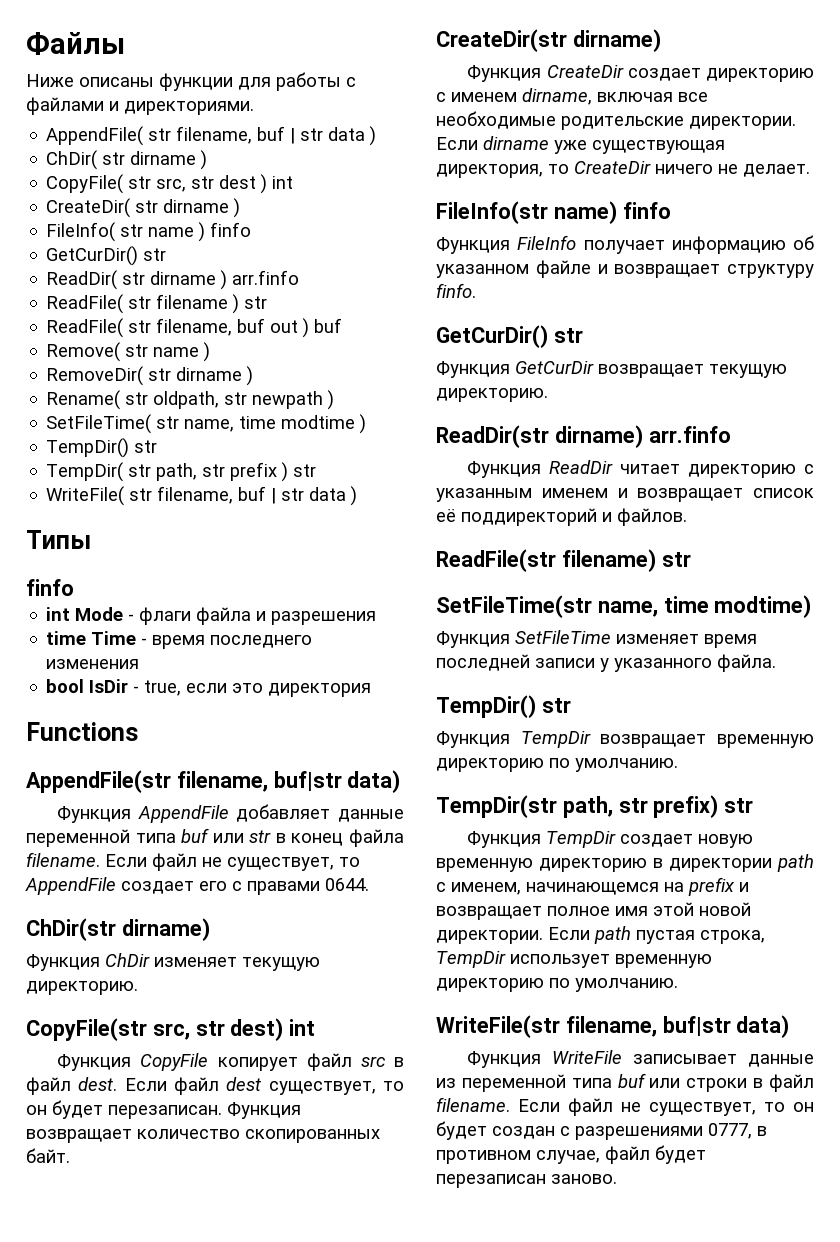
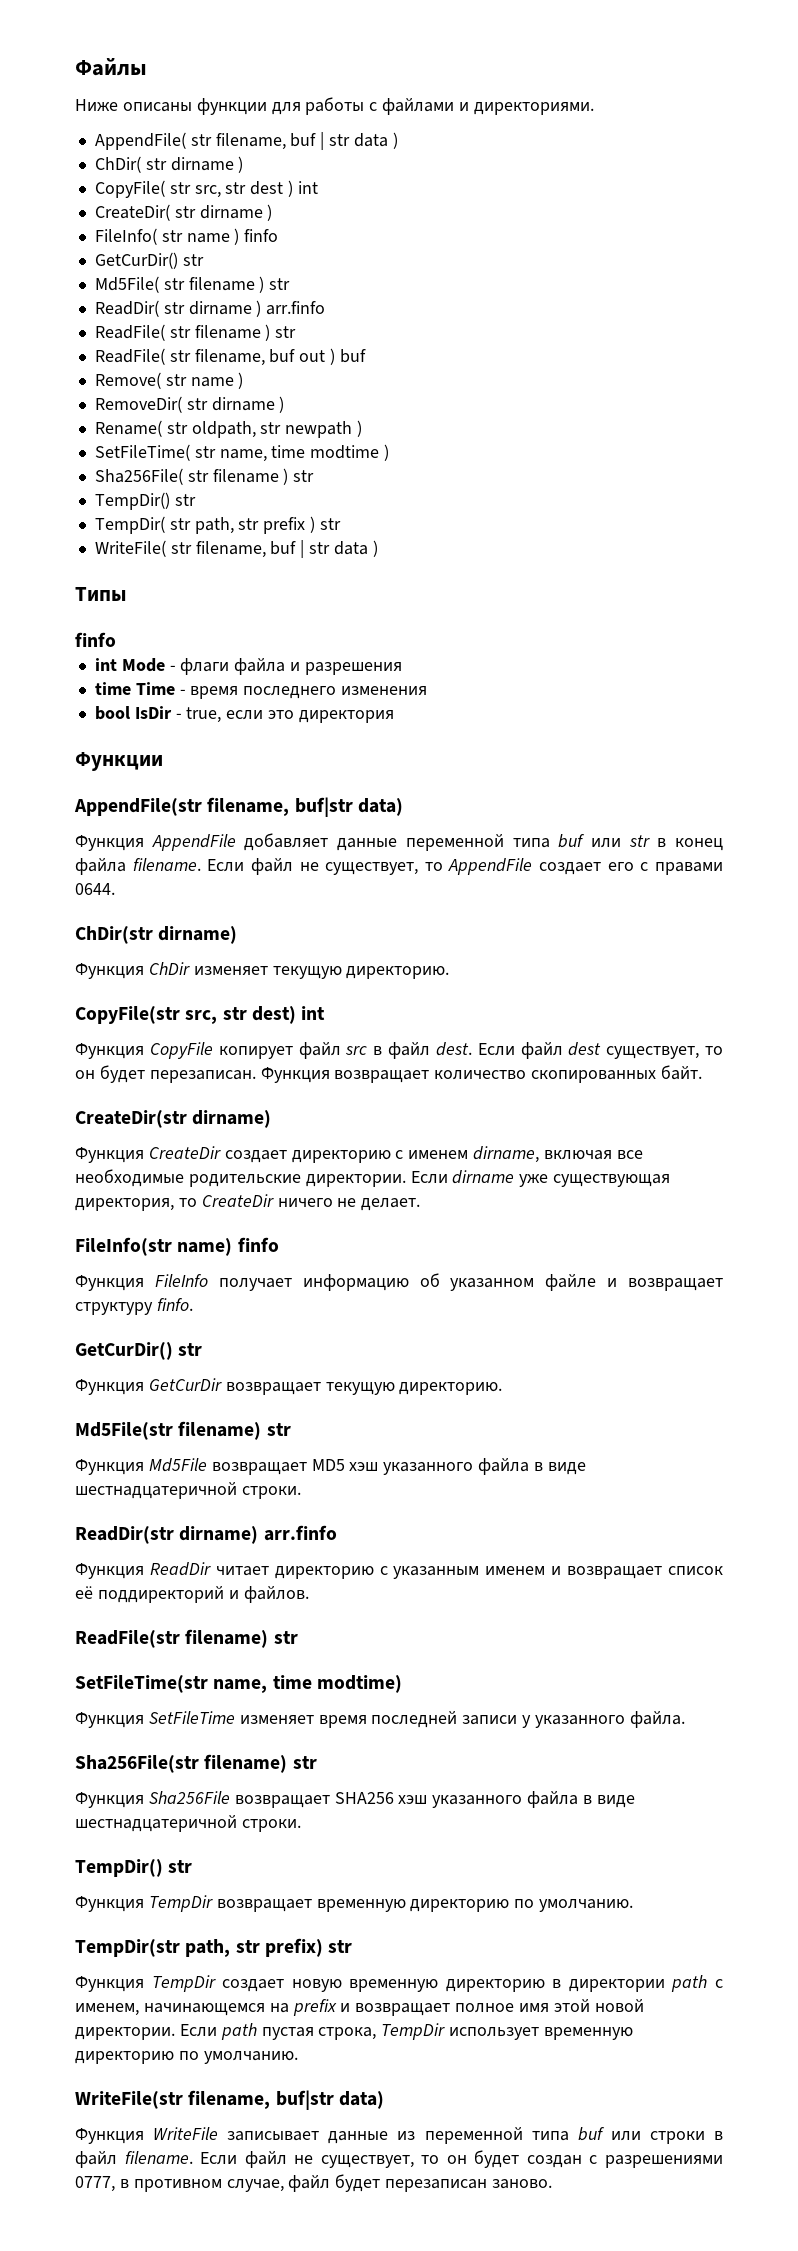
(167, 254) none -> [94,276,291,293] // Md5File( str filename ) str
(367, 424) none -> [94,468,315,485] // Sha256File( str filename ) str
[26,722,138,741] Functions -> [75,752,163,771] Функции
(548, 395) none -> [75,1421,291,1440] [75,1458,586,1475] [75,1482,301,1499] // Md5File(str filename) str // Функция Md5File возвращает MD5 хэш указанного файла в виде шестнадцатеричной строки.
(776, 663) none -> [75,1754,317,1773] [75,1791,635,1808] [75,1815,301,1832] // Sha256File(str filename) str // Функция Sha256File возвращает SHA256 хэш указанного файла в виде шестнадцатеричной строки.

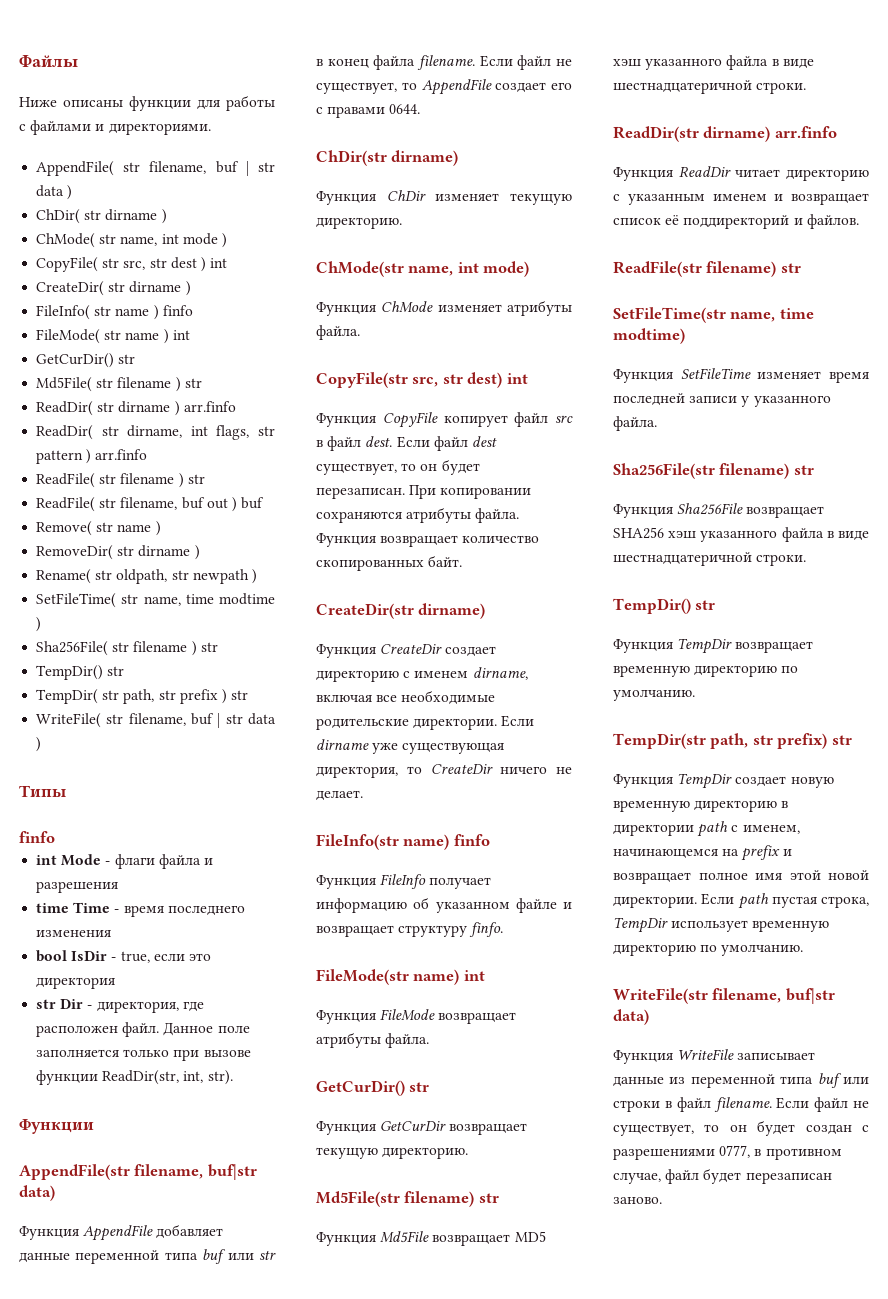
(244, 164) none -> [36,233,227,248] // ChMode( str name, int mode )
(279, 235) none -> [36,329,190,344] // FileMode( str name ) int
(326, 308) none -> [36,425,275,440] [36,449,148,464] // ReadDir( str dirname, int flags, str pattern ) arr.finfo
(394, 716) none -> [36,999,204,1013] [36,1022,250,1037] [36,1049,251,1061] [36,1070,233,1085] // str Dir - директория, где расположен файл. Данное поле заполняется только при вызове функции ReadDir(str, int, str).
(450, 972) none -> [316,261,530,277] [316,300,572,316] [316,325,360,340] // ChMode(str name, int mode) // Функция ChMode изменяет атрибуты файла.
(256, 1076) none -> [409,485,532,499] [316,507,520,523] При копировании сохраняются атрибуты файла.
(193, 1304) none -> [316,969,485,985] [316,1009,517,1024] [316,1032,430,1048] // FileMode(str name) int // Функция FileMode возвращает атрибуты файла.

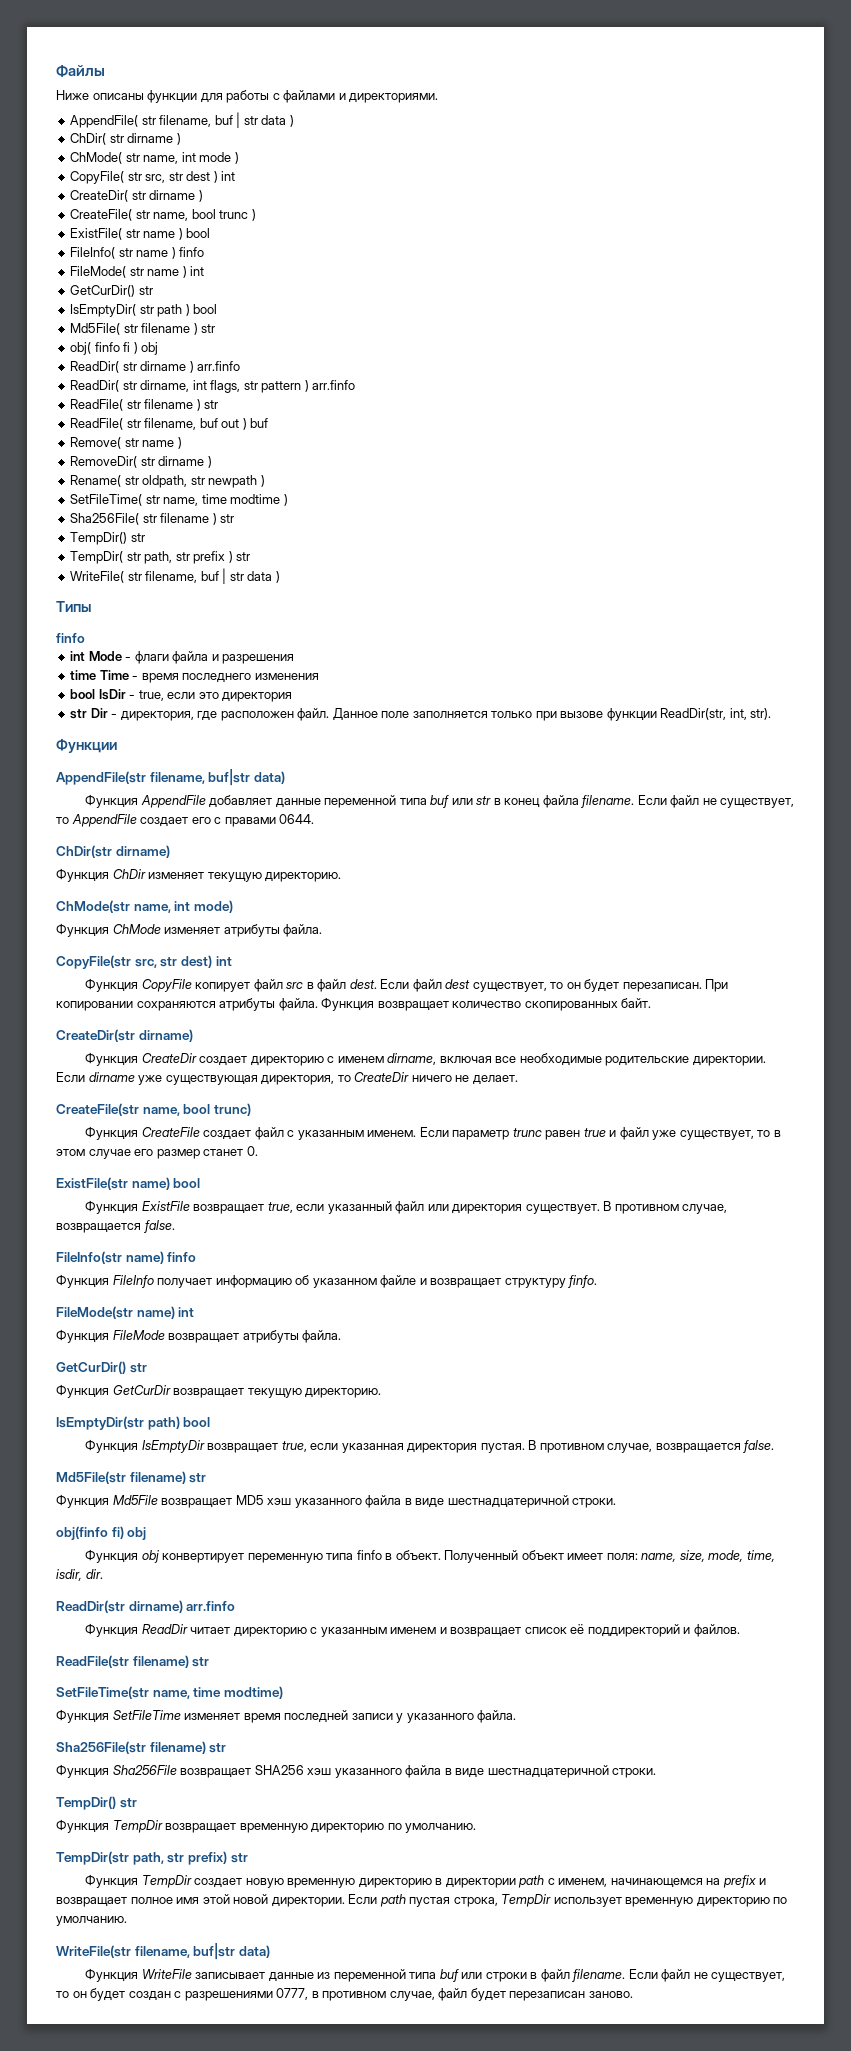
(191, 288) none -> [70,209,256,221] [70,228,211,240] // CreateFile( str name, bool trunc ) // ExistFile( str name ) bool
(136, 359) none -> [70,304,218,317] // IsEmptyDir( str path ) bool
(202, 383) none -> [70,342,159,355] // obj( finfo fi ) obj
(363, 795) none -> [56,1103,251,1116] [85,1126,781,1140] [56,1146,258,1159] [56,1177,201,1190] [85,1200,728,1214] [56,1220,175,1233] // CreateFile(str name, bool trunc) // Функция CreateFile создает файл с указанным именем. Если параметр trunc равен true и файл уже существует, то в этом случае его размер станет 0. // ExistFile(str name) bool // Функция ExistFile возвращает true, если указанный файл или директория существует. В противном случае, возвращается false.
(469, 1153) none -> [56,1416,211,1430] [85,1439,775,1453] // IsEmptyDir(str path) bool // Функция IsEmptyDir возвращает true, если указанная директория пустая. В противном случае, возвращается false.
(807, 88) none -> [56,1526,147,1540] [85,1549,775,1563] [56,1569,103,1581] // obj(finfo fi) obj // Функция obj конвертирует переменную типа finfo в объект. Полученный объект имеет поля: name, size, mode, time, isdir, dir.

